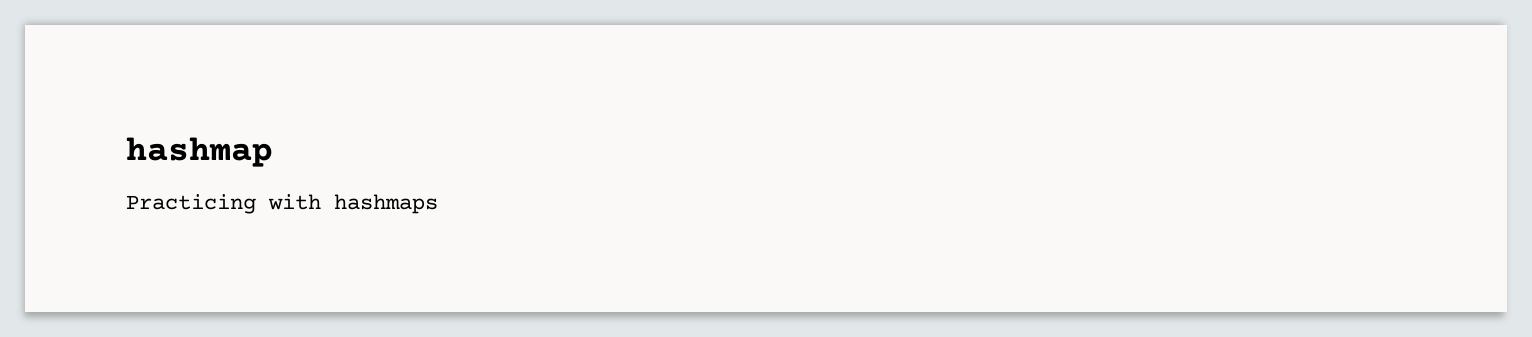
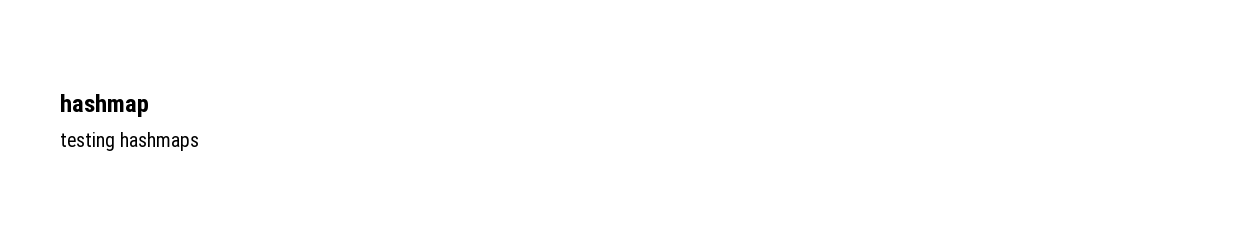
[126,194,321,214] Practicing with -> [60,132,115,151] testing

